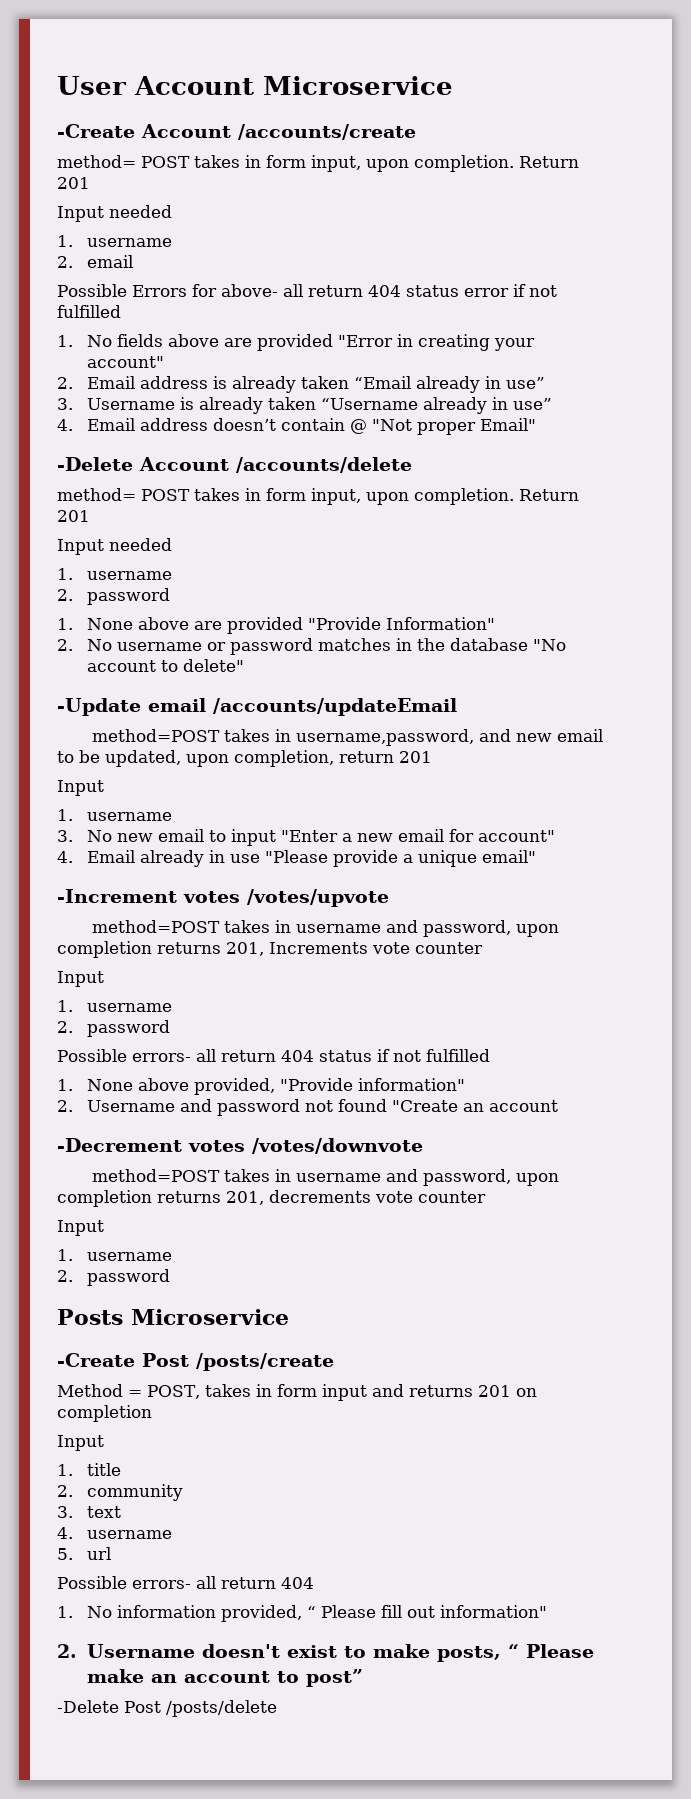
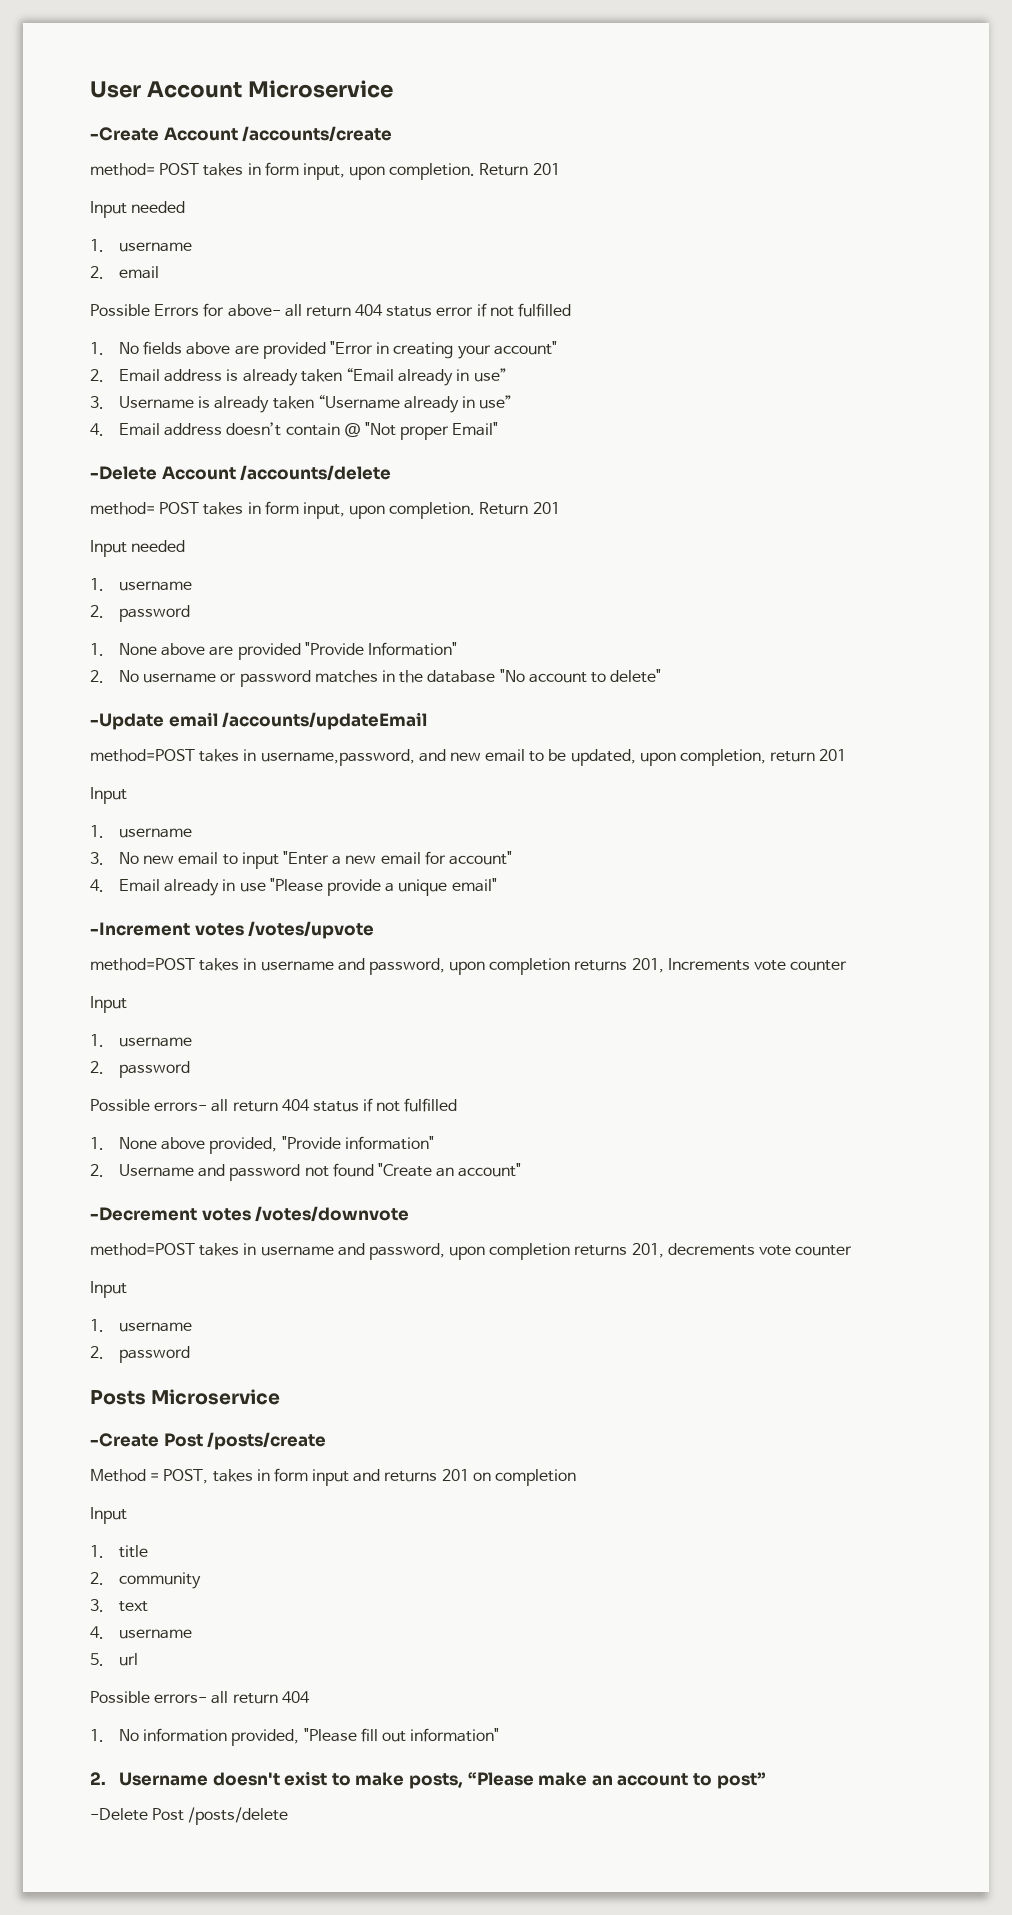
[489,1100,559,1112] account -> [458,1163,522,1177] account"
[307,1605,377,1618] “ Please -> [303,1728,357,1742] "Please
[508,1644,595,1658] “ Please -> [467,1772,534,1786] “Please

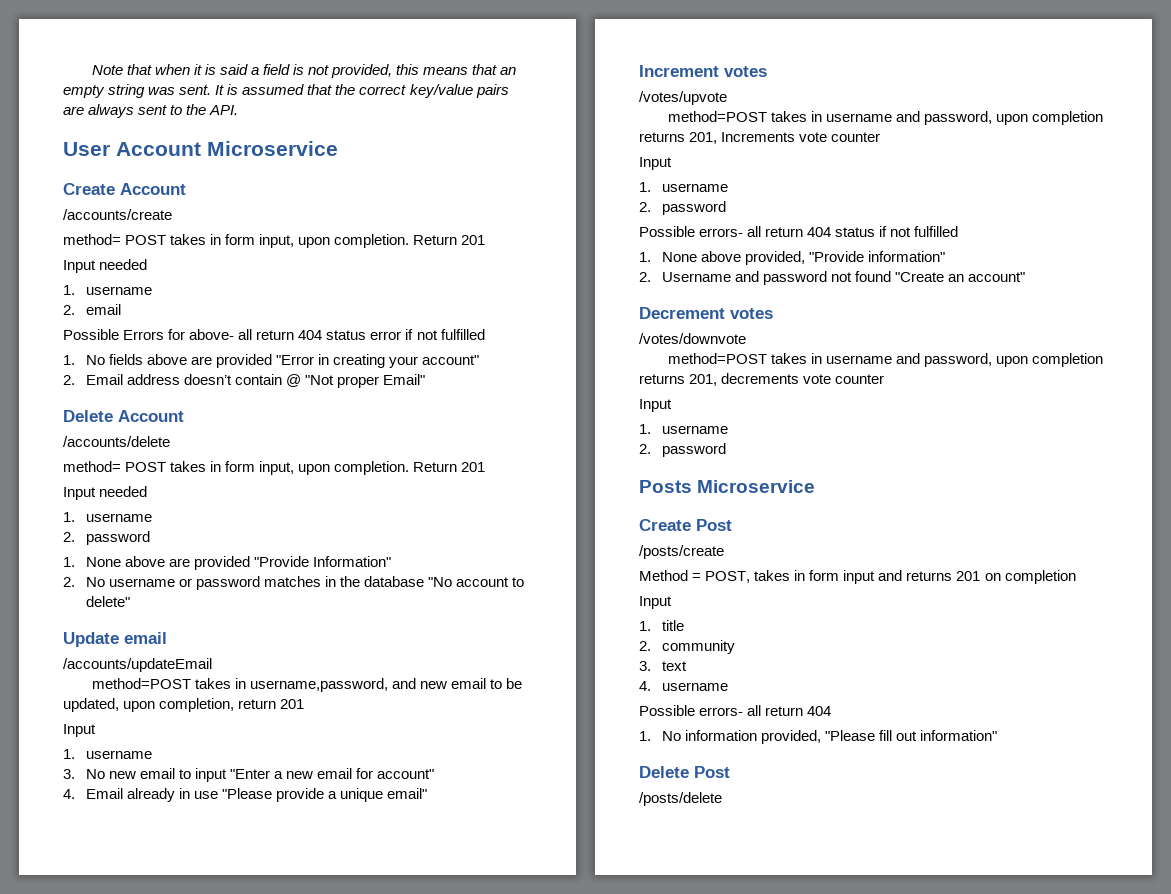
(90, 89) none -> [91,64,517,78] [63,84,509,98] [63,104,239,118] Note that when it is said a field is not provided, this means that an empty string was sent. It is assumed that the correct key/value pairs are always sent to the API. //
[90,127,238,141] -Create Account -> [63,183,186,195] Create Account //
[226,368,507,386] [90,395,513,413] [90,423,223,436] is already taken “Email already in use” // 3. Username is already taken “Username already in use” // 4. Email address -> (180, 379) none
[90,466,236,480] -Delete Account -> [63,410,184,422] Delete Account //
[90,712,218,730] -Update email -> [63,632,167,647] Update email //
[90,922,244,936] -Increment votes -> [639,65,767,77] Increment votes //
[90,1207,251,1221] -Decrement votes -> [639,307,773,319] Decrement votes //
[90,1433,203,1447] -Create Post -> [639,519,732,531] Create Post //
[90,1653,139,1666] // 5. url -> (728, 686) none
[90,1771,766,1789] [90,1808,185,1821] 2. Username doesn't exist to make posts, “Please make an account to post” // -Delete Post -> [639,766,730,778] Delete Post //

